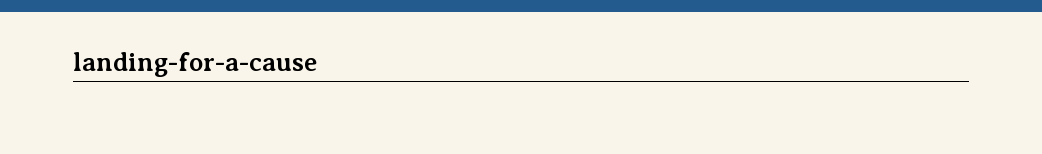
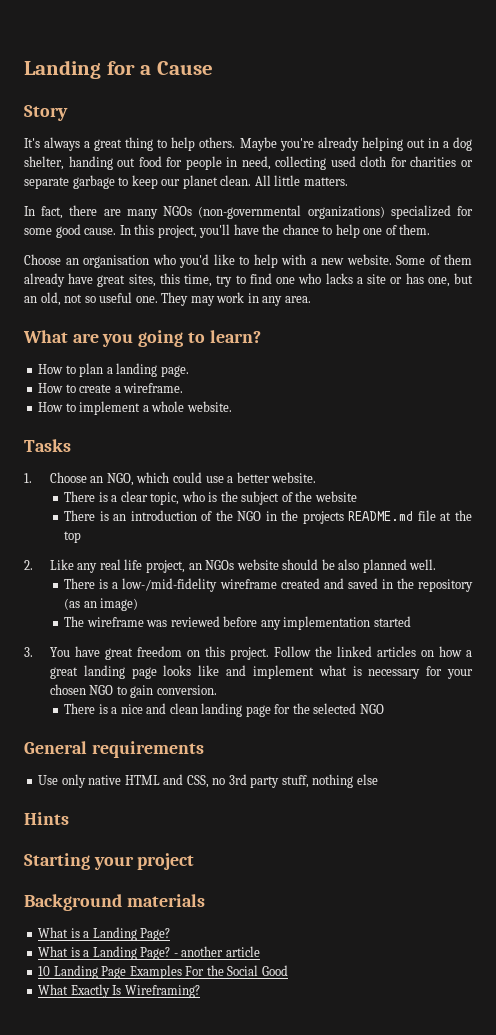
[73,52,317,77] landing-for-a-cause -> [24,60,213,79] [24,105,68,121] [24,137,472,151] [24,156,474,170] [24,175,348,189] [24,205,473,219] [24,224,431,238] [24,254,472,268] [24,273,474,287] [24,292,311,306] [23,330,261,347] [38,363,189,377] [38,383,184,393] [38,401,232,415] [24,439,71,452] [24,472,317,486] [64,491,357,505] [64,510,472,524] [64,531,82,543] [24,559,437,573] [64,578,473,592] [64,598,139,611] [64,616,411,630] [24,646,473,660] [49,665,474,679] [49,684,217,698] [64,703,384,717] [24,741,204,758] [38,774,378,788] [24,812,69,825] [24,853,195,870] [24,894,205,911] [38,927,171,941] [38,946,260,960] [38,965,288,979] [38,984,200,998] Landing for a Cause // Story // It's always a great thing to help others. Maybe you're already helping out in a dog shelter, handing out food for people in need, collecting used cloth for charities or separate garbage to keep our planet clean. All little matters. // In fact, there are many NGOs (non-governmental organizations) specialized for some good cause. In this project, you'll have the chance to help one of them. // Choose an organisation who you'd like to help with a new website. Some of them already have great sites, this time, try to find one who lacks a site or has one, but an old, not so useful one. They may work in any area. // What are you going to learn? // How to plan a landing page. // How to create a wireframe. // How to implement a whole website. // Tasks // 1. Choose an NGO, which could use a better website. // There is a clear topic, who is the subject of the website // There is an introduction of the NGO in the projects README.md file at the top // 2. Like any real life project, an NGOs website should be also planned well. // There is a low-/mid-fidelity wireframe created and saved in the repository (as an image) // The wireframe was reviewed before any implementation started // 3. You have great freedom on this project. Follow the linked articles on how a great landing page looks like and implement what is necessary for your chosen NGO to gain conversion. // There is a nice and clean landing page for the selected NGO // General requirements // Use only native HTML and CSS, no 3rd party stuff, nothing else // Hints // Starting your project // Background materials // What is a Landing Page? // What is a Landing Page? - another article // 10 Landing Page Examples For the Social Good // What Exactly Is Wireframing?

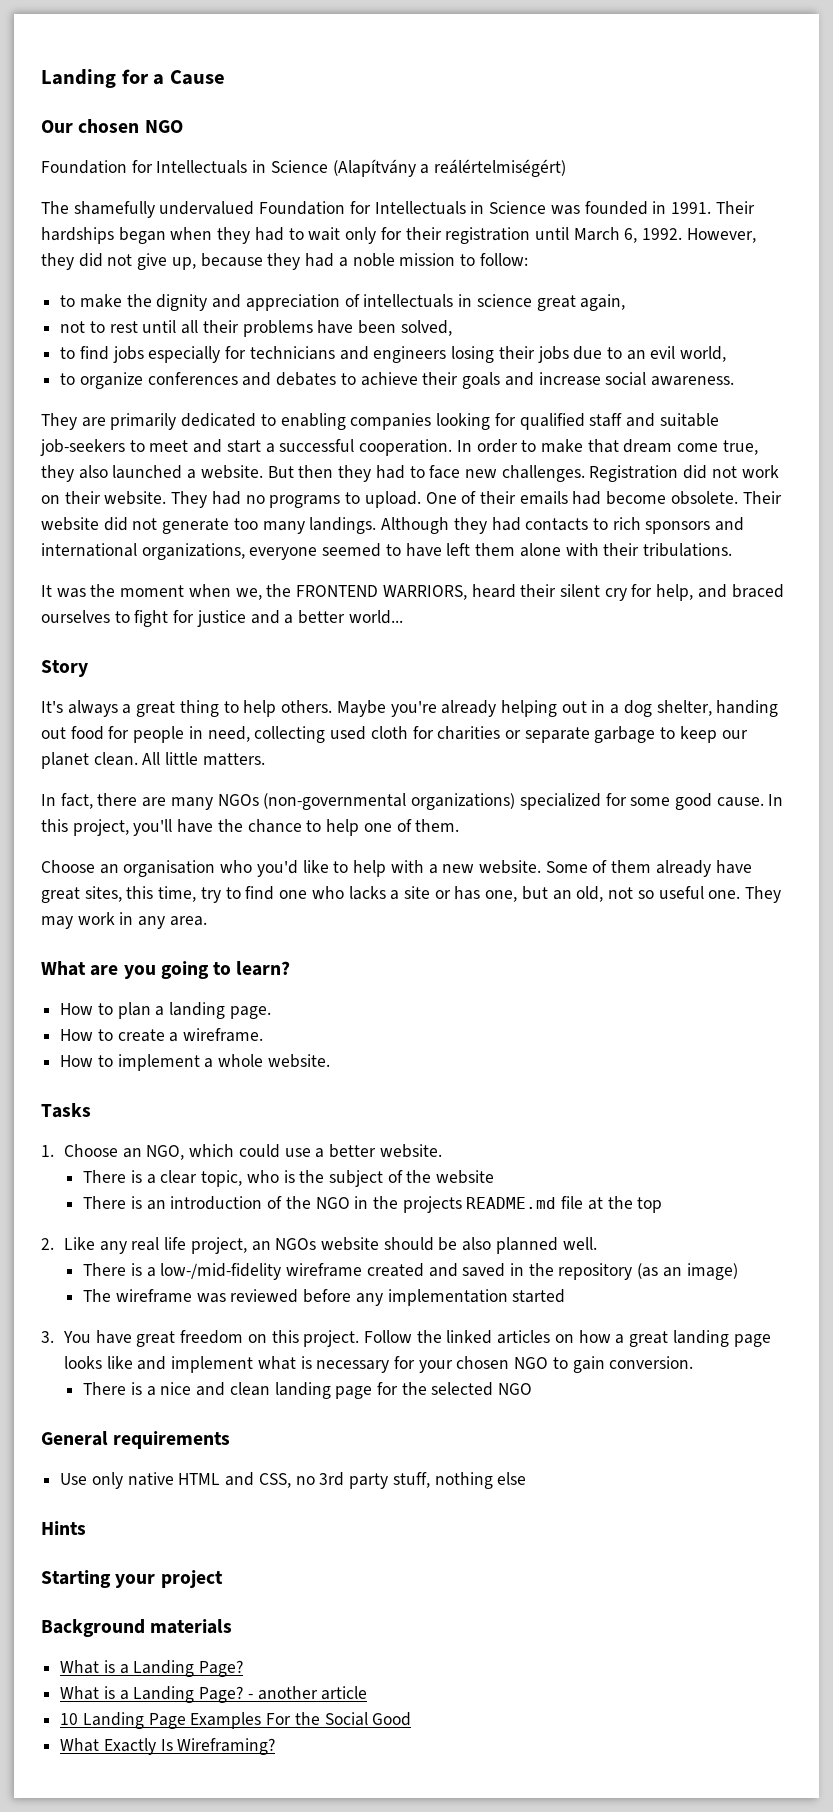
(213, 68) none -> [41,119,183,133] [41,159,567,177] [41,201,755,218] [41,227,756,244] [41,253,528,270] [60,294,626,311] [60,320,452,337] [60,346,727,363] [60,372,734,389] [41,413,719,430] [40,439,758,456] [41,465,779,482] [41,491,782,508] [41,517,745,534] [41,543,732,560] [41,584,784,601] [41,610,403,627] // Our chosen NGO // Foundation for Intellectuals in Science (Alapítvány a reálértelmiségért) // The shamefully undervalued Foundation for Intellectuals in Science was founded in 1991. Their hardships began when they had to wait only for their registration until March 6, 1992. However, they did not give up, because they had a noble mission to follow: // to make the dignity and appreciation of intellectuals in science great again, // not to rest until all their problems have been solved, // to find jobs especially for technicians and engineers losing their jobs due to an evil world, // to organize conferences and debates to achieve their goals and increase social awareness. // They are primarily dedicated to enabling companies looking for qualified staff and suitable job-seekers to meet and start a successful cooperation. In order to make that dream come true, they also launched a website. But then they had to face new challenges. Registration did not work on their website. They had no programs to upload. One of their emails had become obsolete. Their website did not generate too many landings. Although they had contacts to rich sponsors and international organizations, everyone seemed to have left them alone with their tribulations. // It was the moment when we, the FRONTEND WARRIORS, heard their silent cry for help, and braced ourselves to fight for justice and a better world...

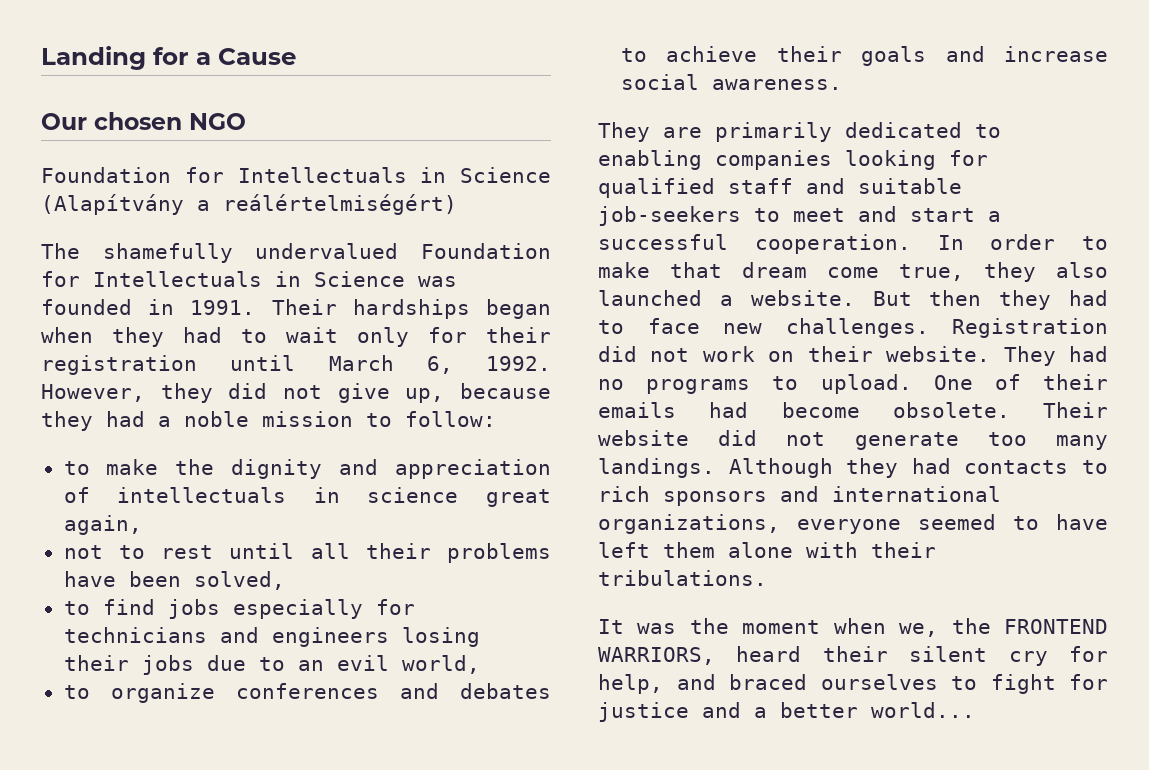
[41,660,88,677] [41,700,779,717] [41,726,748,743] [41,752,265,769] [41,793,784,810] [41,819,460,836] [41,860,752,877] [41,886,781,903] [41,912,207,929] [41,961,291,979] [60,1002,271,1019] [60,1028,264,1042] [60,1054,330,1071] [41,1103,91,1118] [41,1144,442,1160] [83,1170,495,1187] [83,1196,663,1213] [41,1237,597,1254] [83,1263,738,1280] [83,1289,566,1306] [41,1330,771,1347] [63,1356,694,1373] [83,1382,533,1399] [41,1431,231,1449] [60,1472,527,1489] [41,1521,86,1535] [41,1570,223,1588] [41,1619,233,1637] [60,1660,244,1677] [60,1686,368,1703] [60,1712,412,1729] [60,1738,276,1755] // Story // It's always a great thing to help others. Maybe you're already helping out in a dog shelter, handing out food for people in need, collecting used cloth for charities or separate garbage to keep our planet clean. All little matters. // In fact, there are many NGOs (non-governmental organizations) specialized for some good cause. In this project, you'll have the chance to help one of them. // Choose an organisation who you'd like to help with a new website. Some of them already have great sites, this time, try to find one who lacks a site or has one, but an old, not so useful one. They may work in any area. // What are you going to learn? // How to plan a landing page. // How to create a wireframe. // How to implement a whole website. // Tasks // 1. Choose an NGO, which could use a better website. // There is a clear topic, who is the subject of the website // There is an introduction of the NGO in the projects README.md file at the top // 2. Like any real life project, an NGOs website should be also planned well. // There is a low-/mid-fidelity wireframe created and saved in the repository (as an image) // The wireframe was reviewed before any implementation started // 3. You have great freedom on this project. Follow the linked articles on how a great landing page looks like and implement what is necessary for your chosen NGO to gain conversion. // There is a nice and clean landing page for the selected NGO // General requirements // Use only native HTML and CSS, no 3rd party stuff, nothing else // Hints // Starting your project // Background materials // What is a Landing Page? // What is a Landing Page? - another article // 10 Landing Page Examples For the Social Good // What Exactly Is Wireframing? -> (975, 710) none

